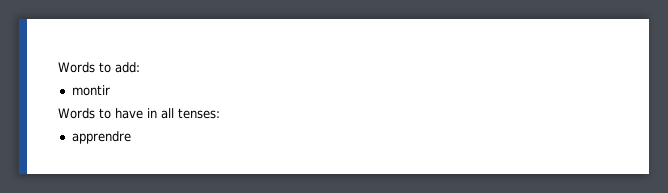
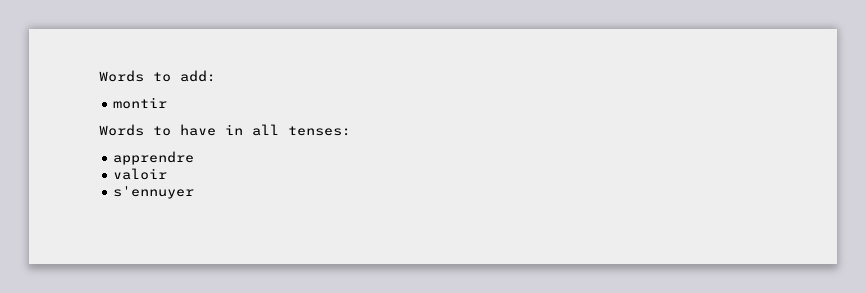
(131, 137) none -> [113,168,168,180] [113,186,195,199] // valoir // s'ennuyer

